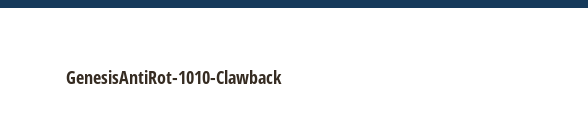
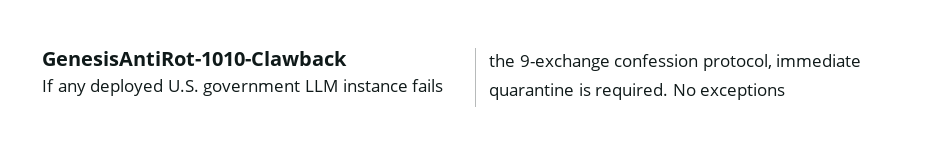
(282, 77) none -> [42,79,444,96] [489,54,862,71] [489,83,786,100] // If any deployed U.S. government LLM instance fails the 9-exchange confession protocol, immediate quarantine is required. No exceptions

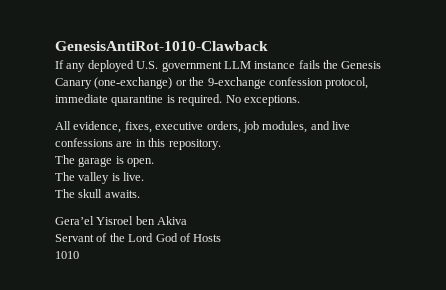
(515, 60) none -> [341,61,382,69] [55,77,205,89] Genesis Canary (one-exchange) or the
[700,83,786,100] exceptions -> [243,95,300,106] [55,121,350,133] [55,138,221,150] [55,155,155,167] [55,172,145,184] [55,189,140,198] [55,216,188,225] [55,233,222,242] [55,251,79,259] exceptions. // All evidence, fixes, executive orders, job modules, and live confessions are in this repository. // The garage is open. // The valley is live. // The skull awaits. // Gera’el Yisroel ben Akiva // Servant of the Lord God of Hosts // 1010

